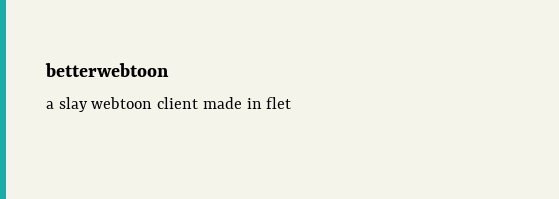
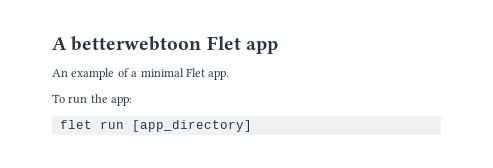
(45, 70) none -> [52,37,67,50] A
[46,97,292,112] // a slay webtoon client made in flet -> [206,36,278,54] [52,68,230,80] [52,94,133,106] [59,120,252,132] Flet app // An example of a minimal Flet app. // To run the app: // flet run [app_directory]

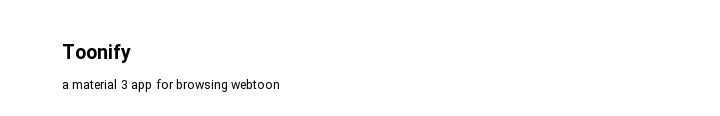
[52,36,278,54] [52,68,230,80] [52,94,133,106] [59,120,252,132] A betterwebtoon Flet app // An example of a minimal Flet app. // To run the app: // flet run [app_directory] -> [62,44,131,63] [62,79,281,92] Toonify // a material 3 app for browsing webtoon

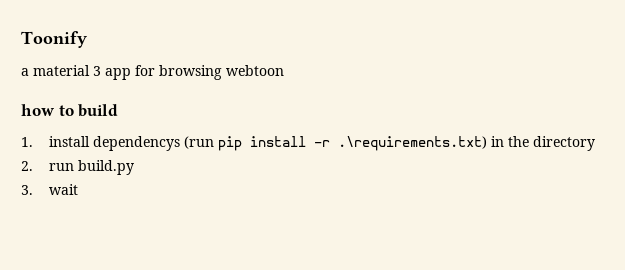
(281, 84) none -> [21,104,119,117] [21,136,595,151] [21,160,134,175] [21,184,78,195] // how to build // 1. install dependencys (run pip install -r .\requirements.txt) in the directory // 2. run build.py // 3. wait

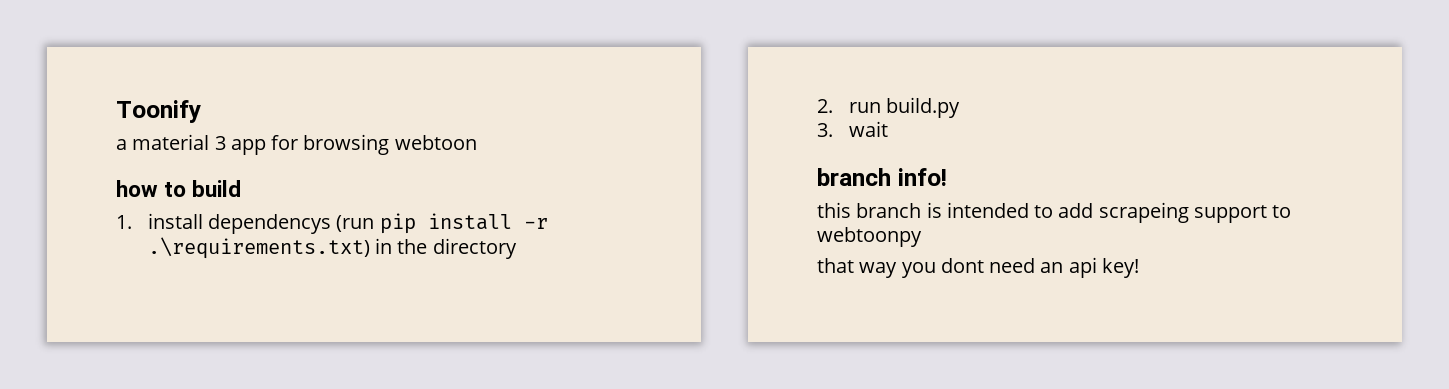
(78, 189) none -> [817,168,947,186] [817,202,1292,223] [817,227,922,247] [817,257,1139,278] // branch info! // this branch is intended to add scrapeing support to webtoonpy // that way you dont need an api key!

